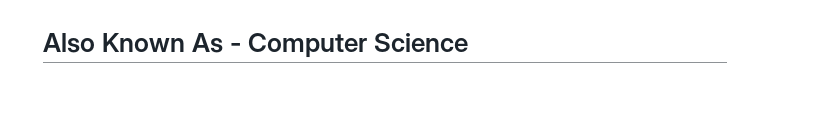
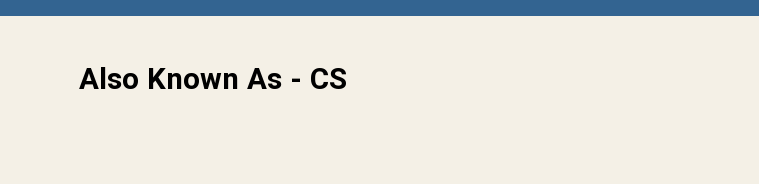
[248,33,469,58] Computer Science -> [309,68,347,89] CS

